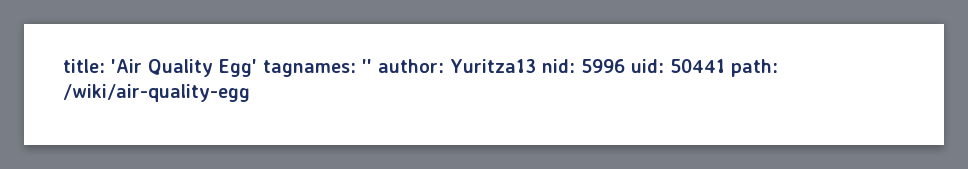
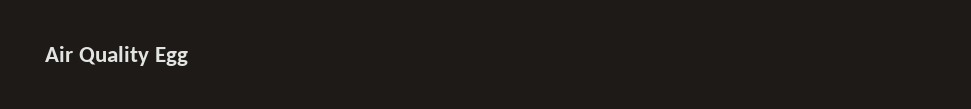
[63,59,778,77] [63,84,250,102] title: 'Air Quality Egg' tagnames: '' author: Yuritza13 nid: 5996 uid: 50441 path: /wiki/air-quality-egg -> [45,46,189,66] Air Quality Egg

